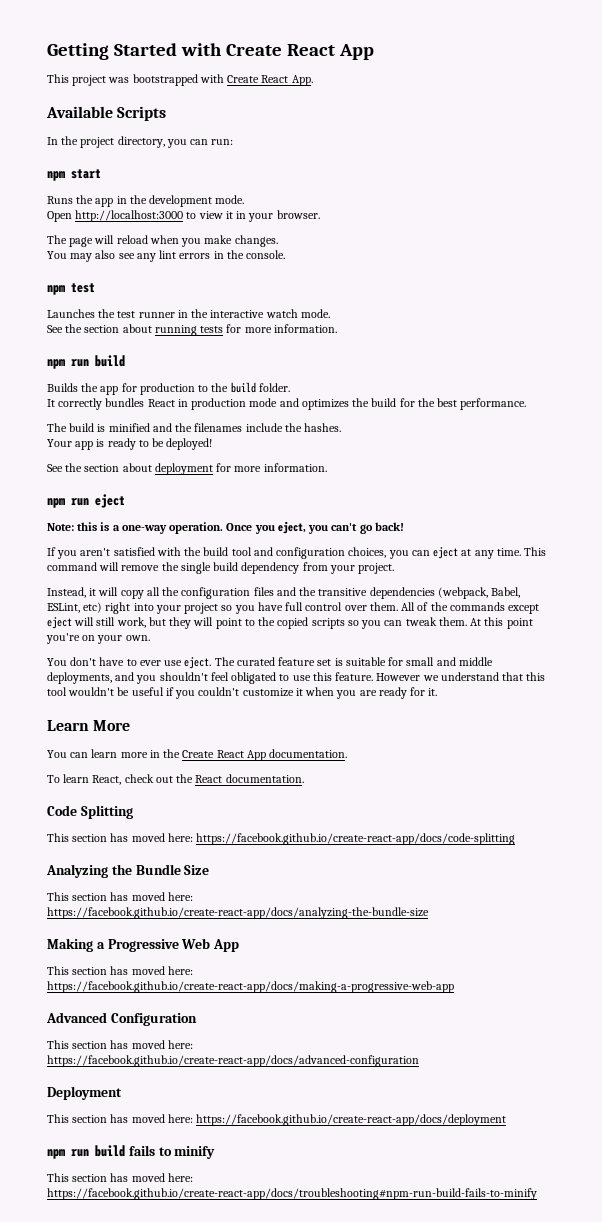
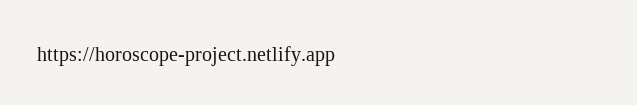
[47,43,374,60] [47,74,313,86] [46,106,167,121] [47,136,234,148] [47,169,101,181] [47,195,245,207] [47,210,320,222] [47,235,278,247] [47,250,286,262] [47,283,95,295] [47,309,330,318] [47,324,337,336] [47,355,125,369] [47,382,290,395] [47,398,527,410] [47,423,342,432] [47,438,213,450] [47,463,327,475] [47,494,125,508] [47,521,404,534] [47,547,547,559] [47,562,395,574] [47,587,521,599] [47,602,540,614] [47,617,533,629] [46,633,150,644] [47,657,493,669] [47,672,546,684] [47,687,438,699] [47,720,131,731] [47,749,348,761] [47,774,304,785] [47,805,133,819] [47,833,516,845] [46,864,210,878] [47,892,193,901] [47,907,429,919] [47,938,240,952] [47,966,193,975] [47,981,454,993] [46,1012,197,1026] [47,1040,193,1049] [47,1055,419,1067] [47,1086,122,1100] [47,1114,507,1126] [47,1145,216,1159] [47,1173,193,1182] [47,1188,537,1200] Getting Started with Create React App // This project was bootstrapped with Create React App. // Available Scripts // In the project directory, you can run: // npm start // Runs the app in the development mode. // Open http://localhost:3000 to view it in your browser. // The page will reload when you make changes. // You may also see any lint errors in the console. // npm test // Launches the test runner in the interactive watch mode. // See the section about running tests for more information. // npm run build // Builds the app for production to the build folder. // It correctly bundles React in production mode and optimizes the build for the best performance. // The build is minified and the filenames include the hashes. // Your app is ready to be deployed! // See the section about deployment for more information. // npm run eject // Note: this is a one-way operation. Once you eject, you can't go back! // If you aren't satisfied with the build tool and configuration choices, you can eject at any time. This command will remove the single build dependency from your project. // Instead, it will copy all the configuration files and the transitive dependencies (webpack, Babel, ESLint, etc) right into your project so you have full control over them. All of the commands except eject will still work, but they will point to the copied scripts so you can tweak them. At this point you're on your own. // You don't have to ever use eject. The curated feature set is suitable for small and middle deployments, and you shouldn't feel obligated to use this feature. However we understand that this tool wouldn't be useful if you couldn't customize it when you are ready for it. // Learn More // You can learn more in the Create React App documentation. // To learn React, check out the React documentation. // Code Splitting // This section has moved here: https://facebook.github.io/create-react-app/docs/code-splitting // Analyzing the Bundle Size // This section has moved here: https://facebook.github.io/create-react-app/docs/analyzing-the-bundle-size // Making a Progressive Web App // This section has moved here: https://facebook.github.io/create-react-app/docs/making-a-progressive-web-app // Advanced Configuration // This section has moved here: https://facebook.github.io/create-react-app/docs/advanced-configuration // Deployment // This section has moved here: https://facebook.github.io/create-react-app/docs/deployment // npm run build fails to minify // This section has moved here: https://facebook.github.io/create-react-app/docs/troubleshooting#npm-run-build-fails-to-minify -> [37,46,335,66] https://horoscope-project.netlify.app

